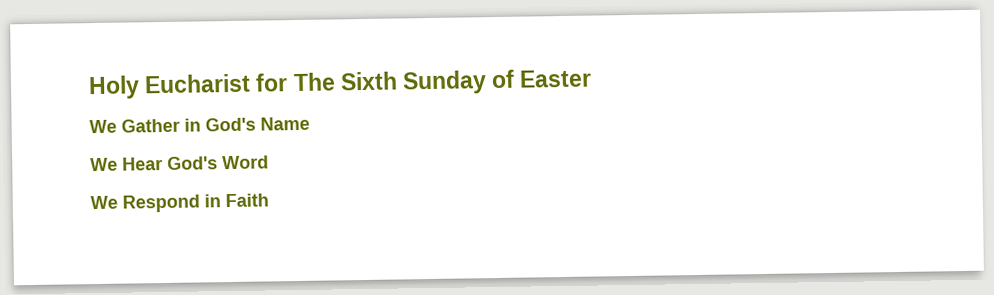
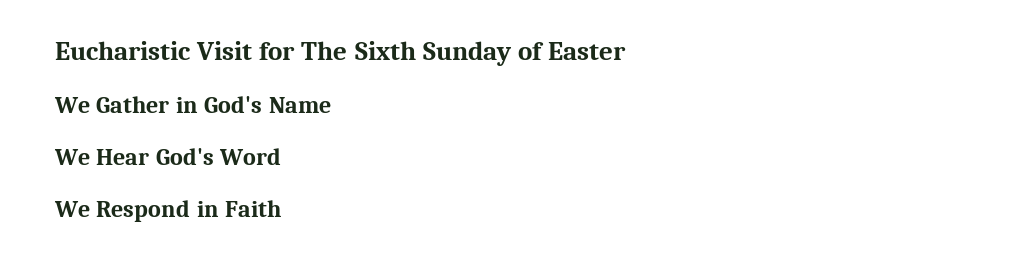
[88,73,252,100] Holy Eucharist -> [55,41,253,60] Eucharistic Visit

